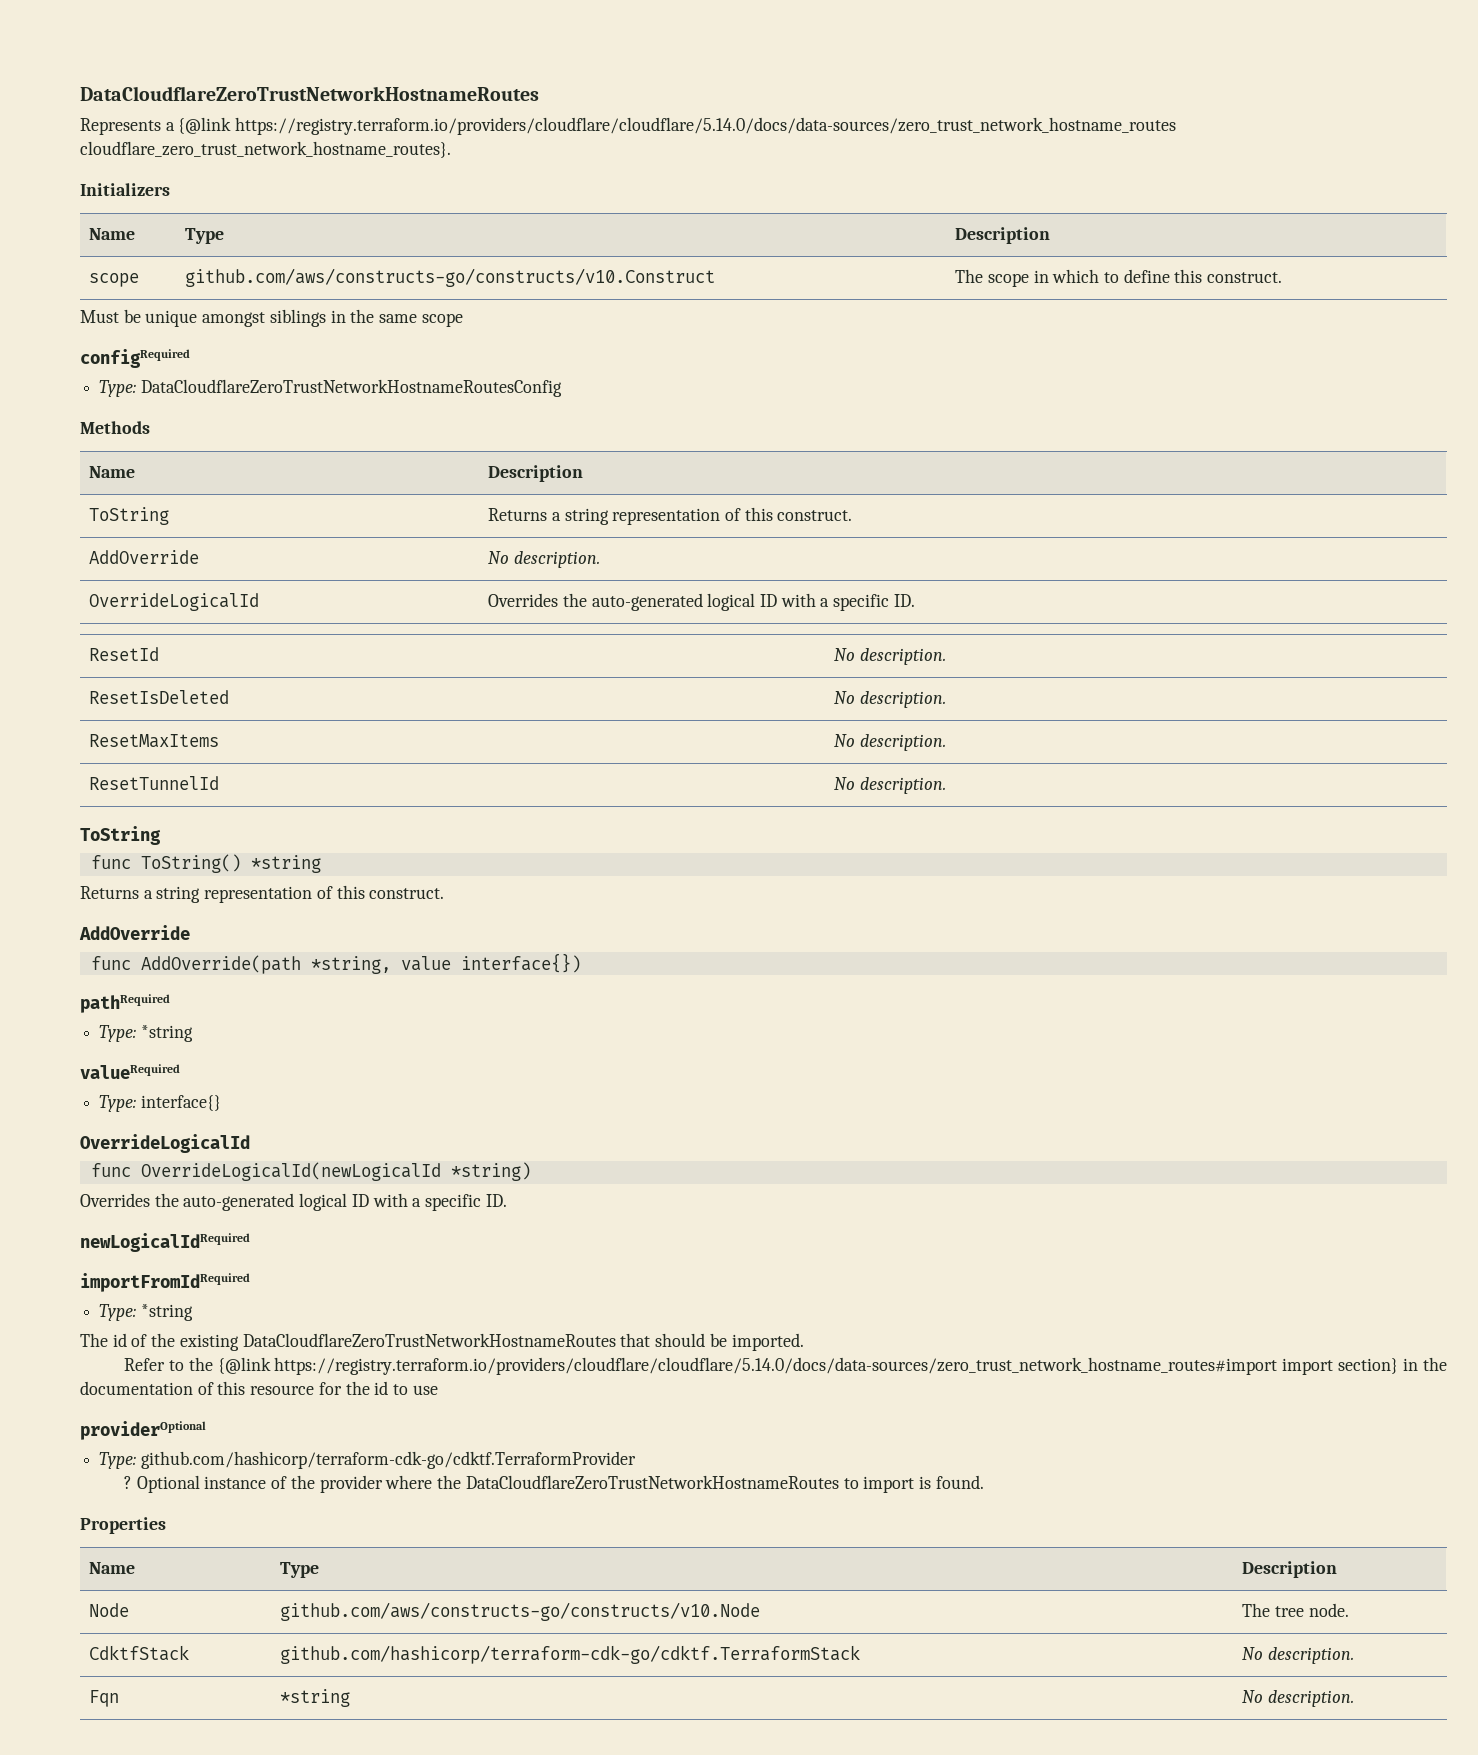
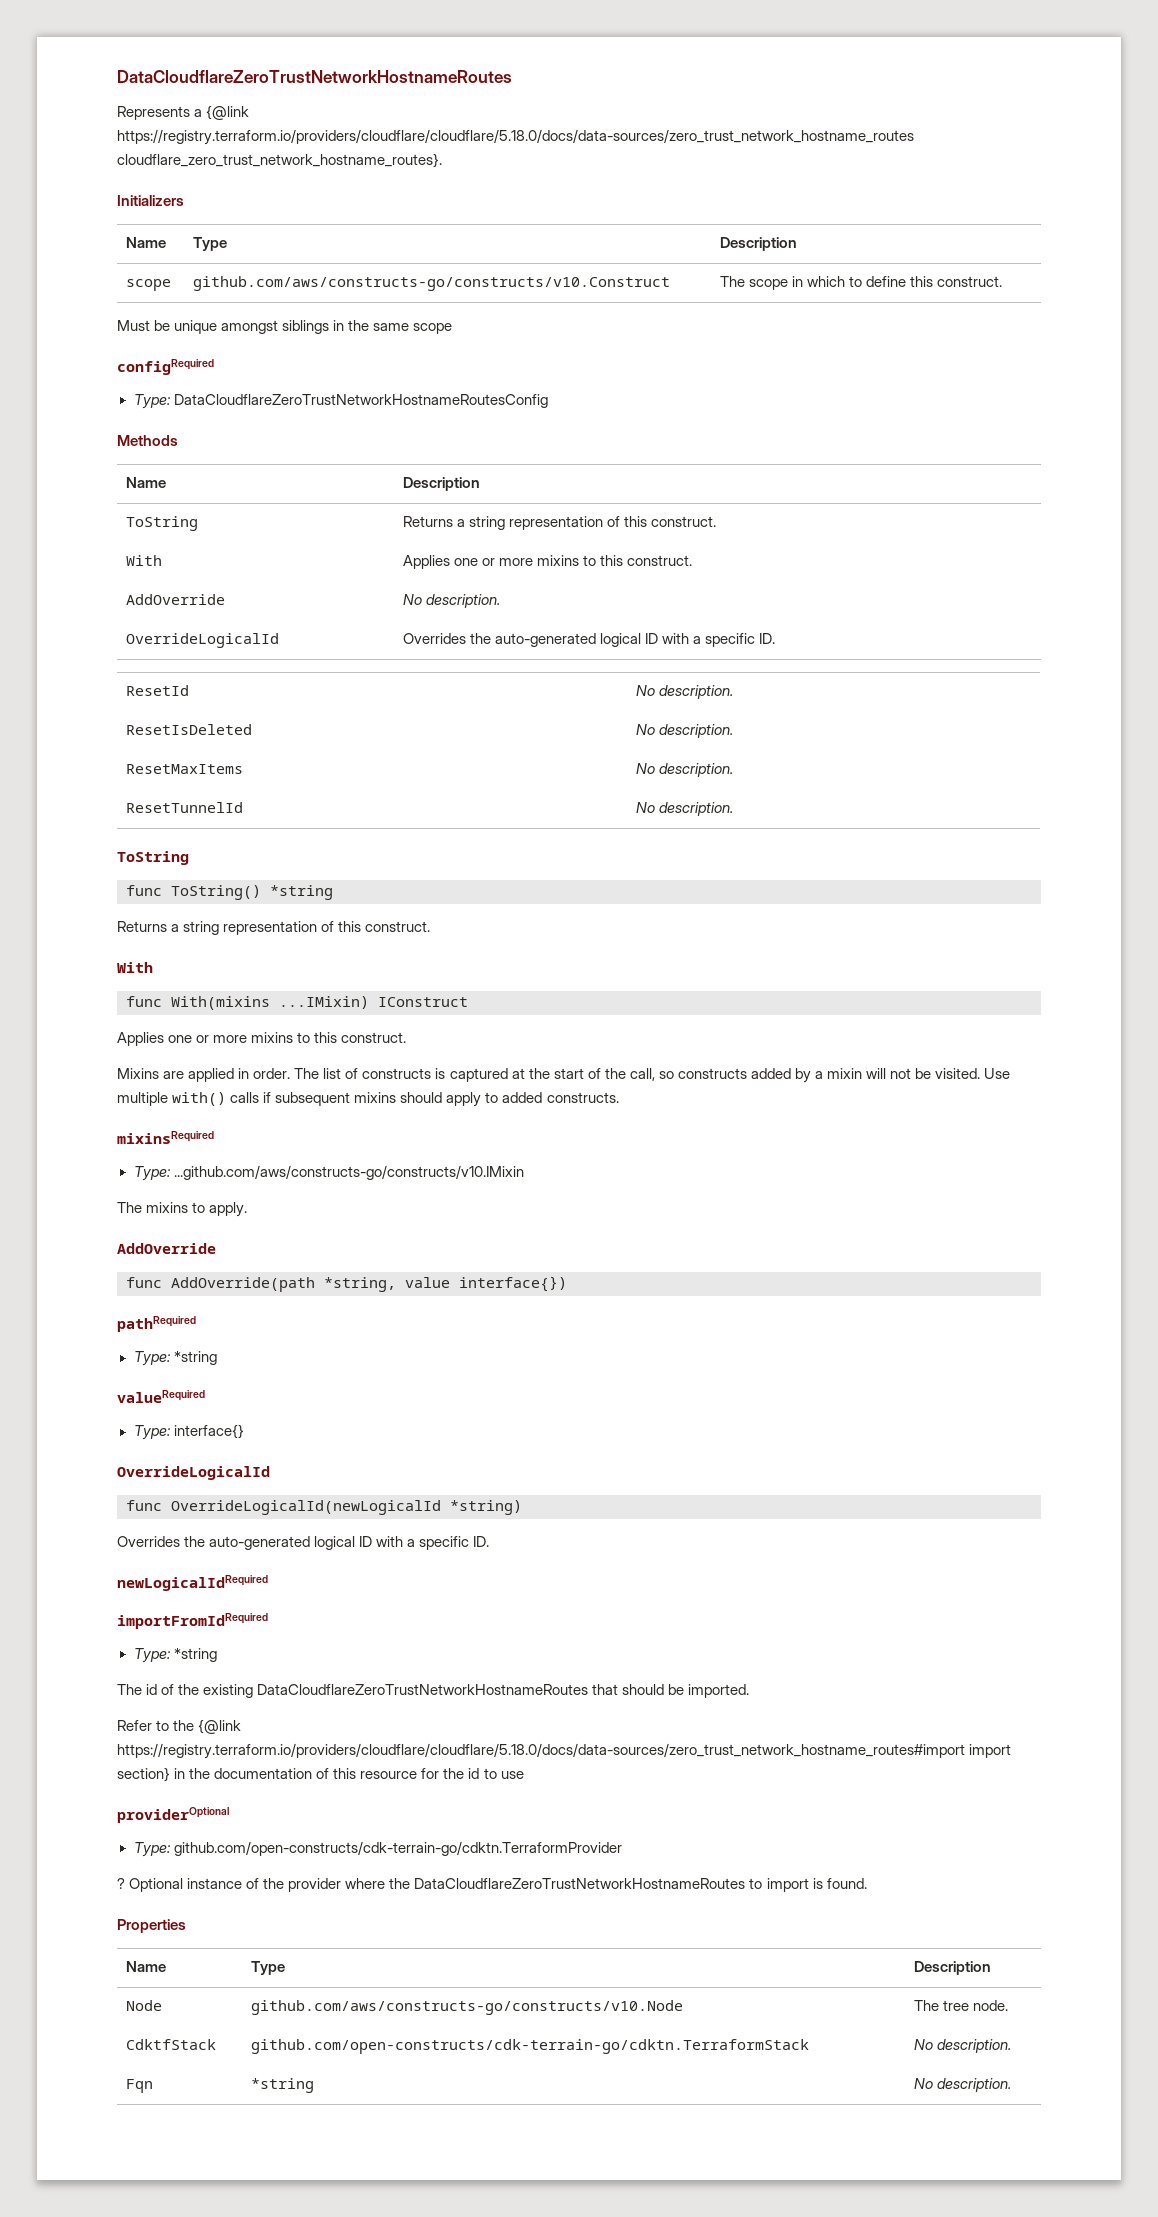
[235,117,1177,135] https://registry.terraform.io/providers/cloudflare/cloudflare/5.14.0/docs/data-sources/zero_trust_network_hostname_routes -> [117,129,914,145] https://registry.terraform.io/providers/cloudflare/cloudflare/5.18.0/docs/data-sources/zero_trust_network_hostname_routes
(853, 515) none -> [126,555,163,566] [403,555,693,569] // With | Applies one or more mixins to this construct.
(445, 893) none -> [117,962,153,973] [126,996,468,1010] [117,1032,407,1046] [117,1068,1011,1083] [117,1092,619,1107] [117,1131,214,1144] [133,1165,524,1181] [117,1202,248,1217] // With // func With(mixins ...IMixin) IConstruct // Applies one or more mixins to this construct. // Mixins are applied in order. The list of constructs is captured at the start of the call, so constructs added by a mixin will not be visited. Use multiple with() calls if subsequent mixins should apply to added constructs. // mixinsRequired // Type: ...github.com/aws/constructs-go/constructs/v10.IMixin // The mixins to apply.
[274,1357,1278,1375] https://registry.terraform.io/providers/cloudflare/cloudflare/5.14.0/docs/data-sources/zero_trust_network_hostname_routes#import -> [117,1743,965,1759] https://registry.terraform.io/providers/cloudflare/cloudflare/5.18.0/docs/data-sources/zero_trust_network_hostname_routes#import
[140,1451,636,1469] github.com/hashicorp/terraform-cdk-go/cdktf.TerraformProvider -> [173,1841,622,1856] github.com/open-constructs/cdk-terrain-go/cdktn.TerraformProvider
[280,1645,861,1664] github.com/hashicorp/terraform-cdk-go/cdktf.TerraformStack -> [251,2039,810,2054] github.com/open-constructs/cdk-terrain-go/cdktn.TerraformStack

